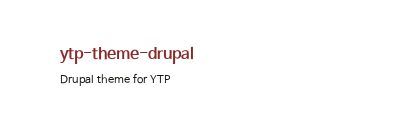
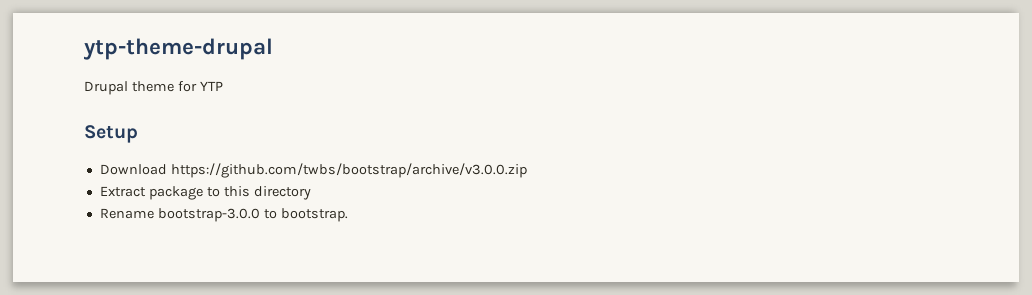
(171, 79) none -> [84,125,138,143] [99,163,527,178] [99,186,311,200] [99,208,348,222] // Setup // Download https://github.com/twbs/bootstrap/archive/v3.0.0.zip // Extract package to this directory // Rename bootstrap-3.0.0 to bootstrap.

